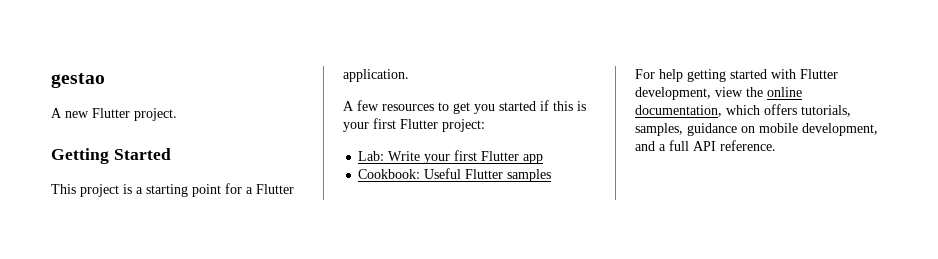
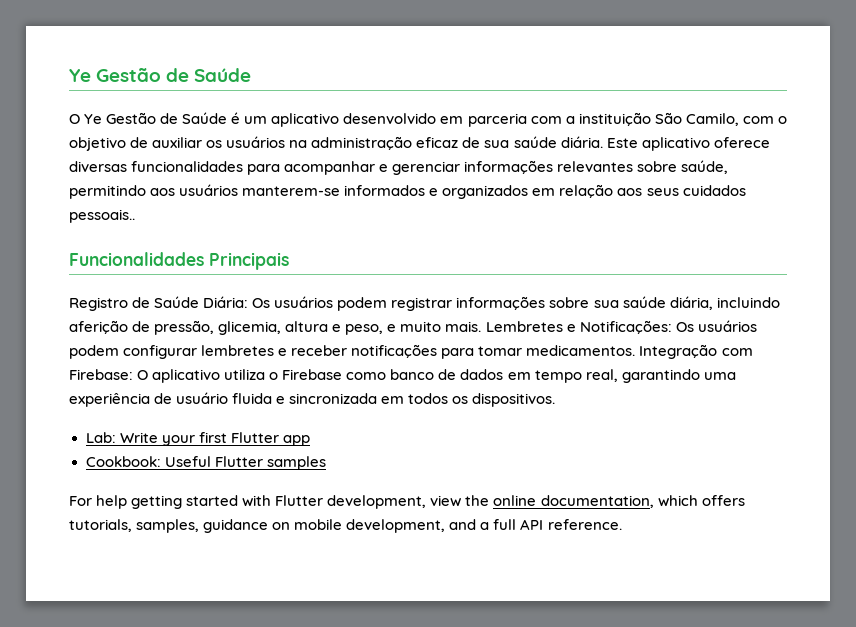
[51,73,105,88] [51,108,177,121] [51,148,171,164] [51,183,294,197] [343,69,409,82] [343,100,586,114] [343,118,485,132] gestao // A new Flutter project. // Getting Started // This project is a starting point for a Flutter application. // A few resources to get you started if this is your first Flutter project: -> [69,68,252,82] [69,112,787,127] [69,136,770,151] [69,160,729,175] [69,184,746,199] [69,209,135,223] [69,252,289,270] [69,296,780,311] [69,320,757,335] [69,344,753,359] [69,369,736,383] [69,392,556,407] Ye Gestão de Saúde // O Ye Gestão de Saúde é um aplicativo desenvolvido em parceria com a instituição São Camilo, com o objetivo de auxiliar os usuários na administração eficaz de sua saúde diária. Este aplicativo oferece diversas funcionalidades para acompanhar e gerenciar informações relevantes sobre saúde, permitindo aos usuários manterem-se informados e organizados em relação aos seus cuidados pessoais.. // Funcionalidades Principais // Registro de Saúde Diária: Os usuários podem registrar informações sobre sua saúde diária, incluindo aferição de pressão, glicemia, altura e peso, e muito mais. Lembretes e Notificações: Os usuários podem configurar lembretes e receber notificações para tomar medicamentos. Integração com Firebase: O aplicativo utiliza o Firebase como banco de dados em tempo real, garantindo uma experiência de usuário fluida e sincronizada em todos os dispositivos.

